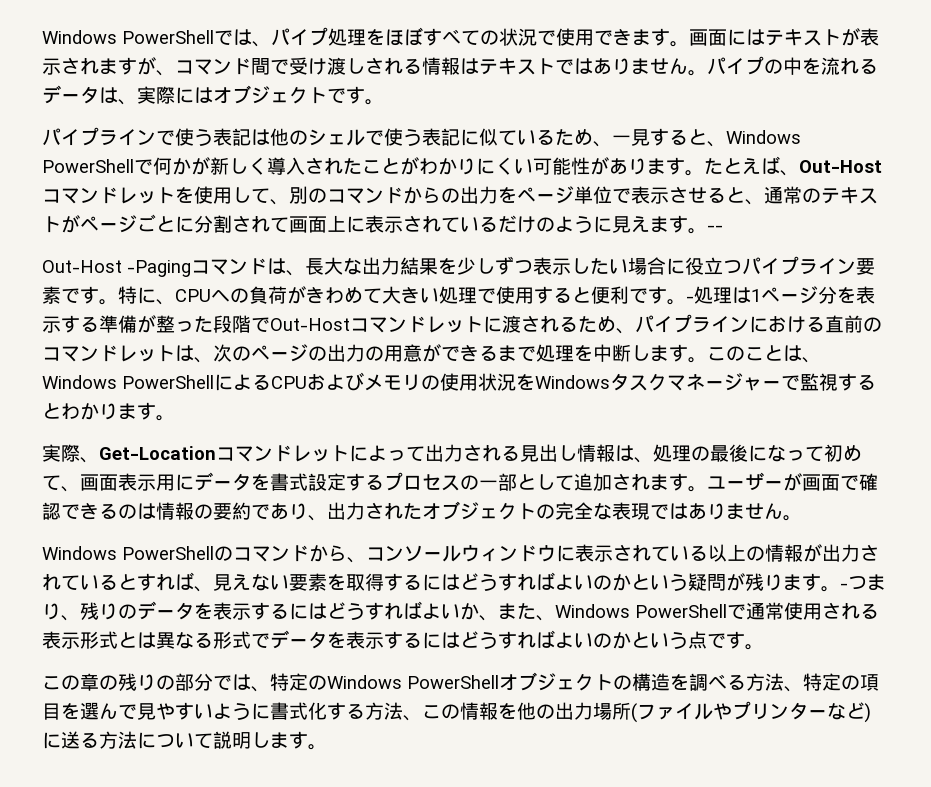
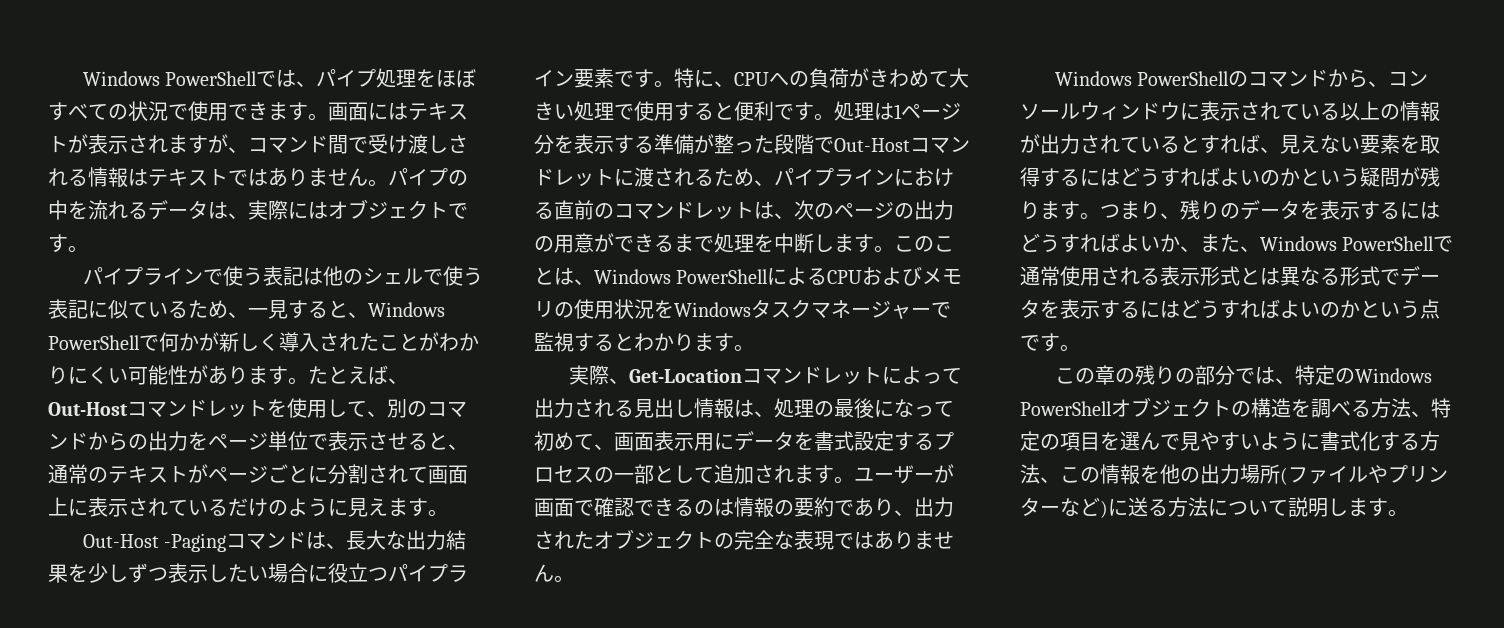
[707,225,723,231] -- -> (448, 513) none
[686,296,694,302] - -> (834, 117) none
[840,583,848,589] - -> (1100, 216) none

